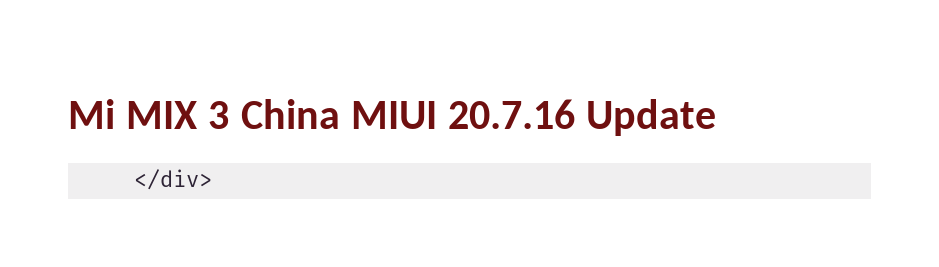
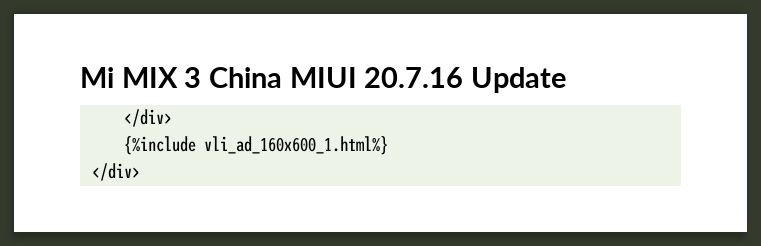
(212, 179) none -> [124,136,388,155] [92,163,140,181] // {%include vli_ad_160x600_1.html%} // </div>

